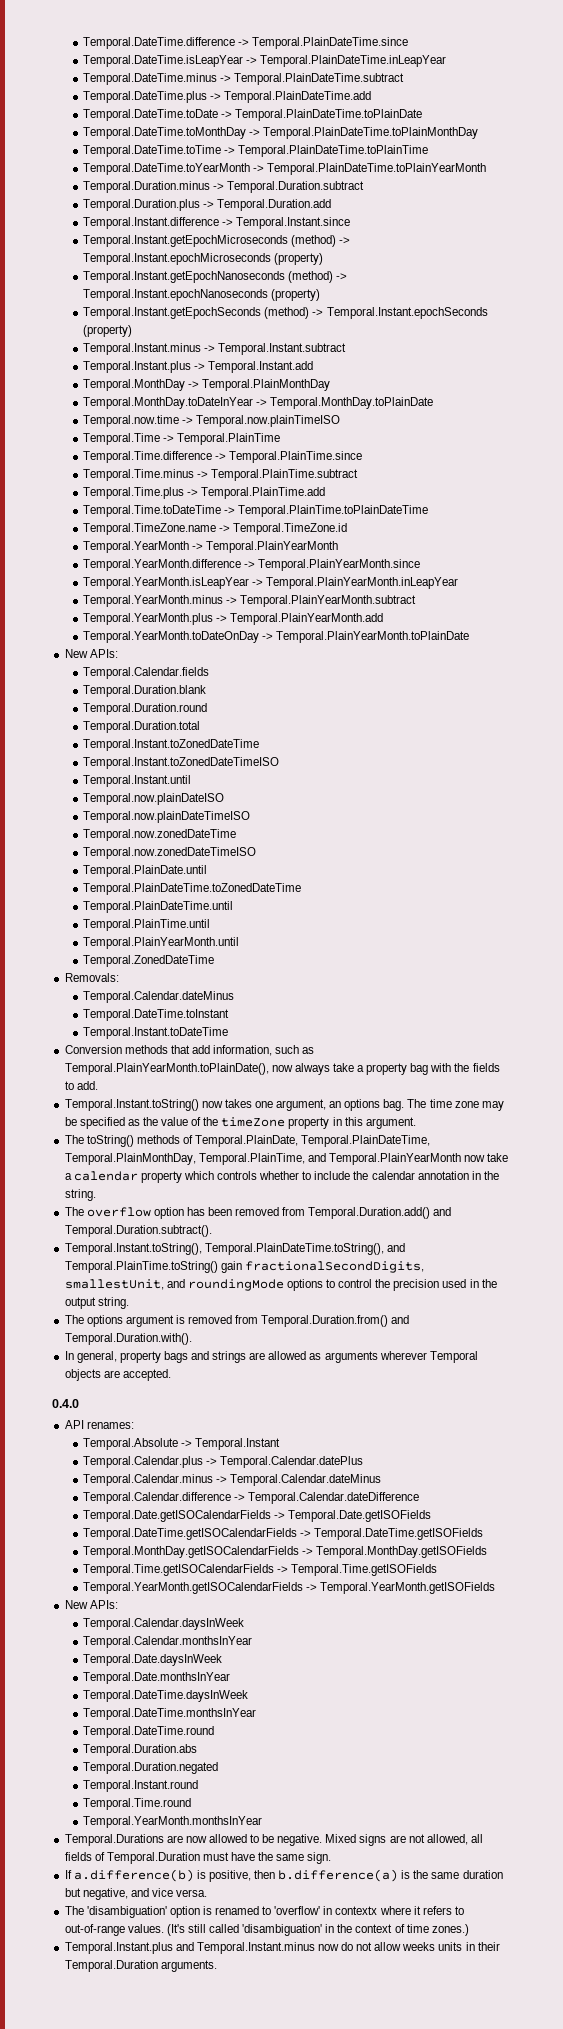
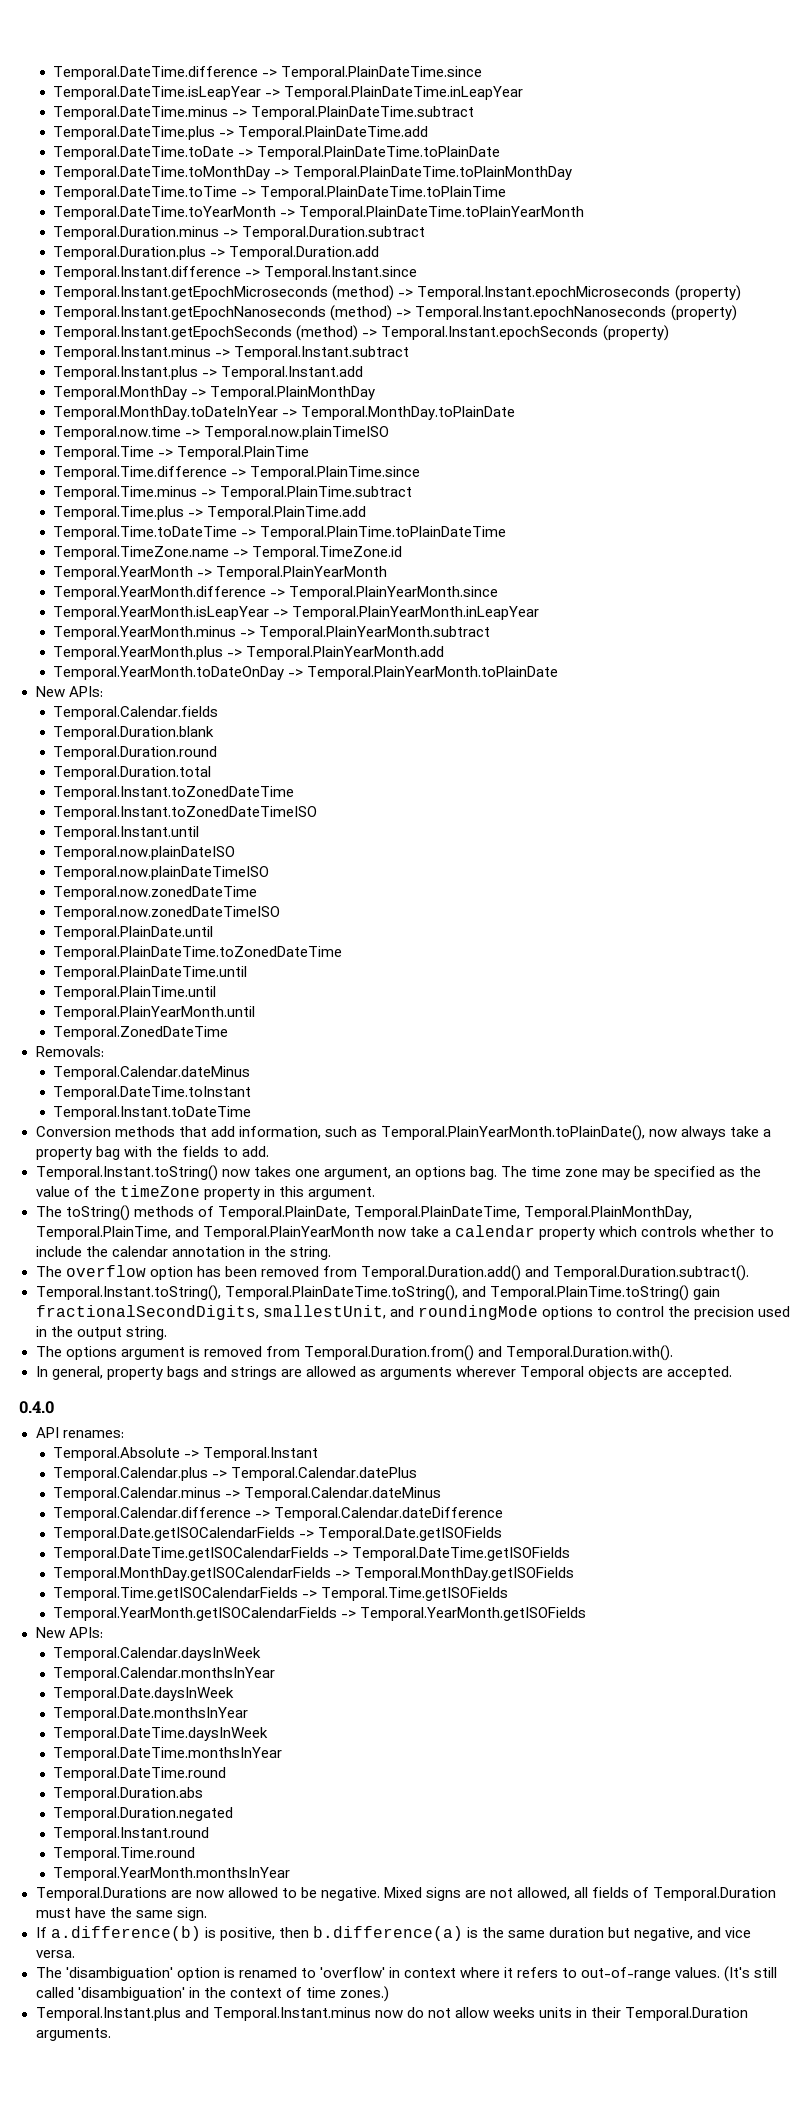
[335,1906,378,1915] contextx -> [403,1968,456,1978] context

